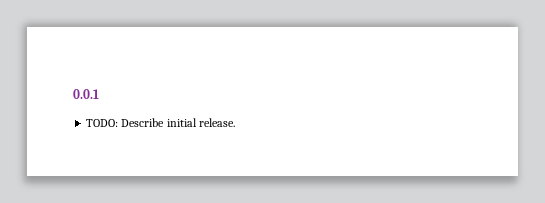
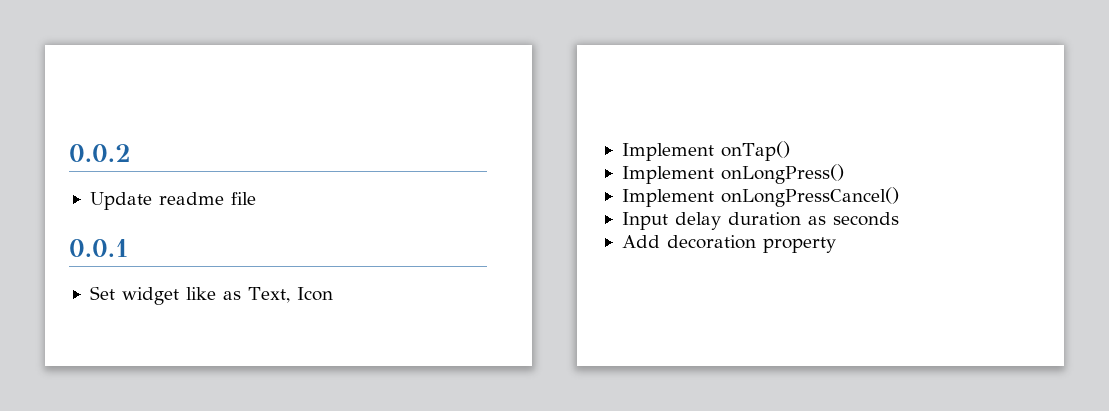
[73,89,99,99] [86,118,235,127] 0.0.1 // TODO: Describe initial release. -> [69,144,131,162] [89,192,256,210] [69,239,129,257] [89,286,333,305] [621,141,790,161] [621,164,844,184] [621,187,899,207] [621,212,899,230] [621,235,836,253] 0.0.2 // Update readme file // 0.0.1 // Set widget like as Text, Icon // Implement onTap() // Implement onLongPress() // Implement onLongPressCancel() // Input delay duration as seconds // Add decoration property

